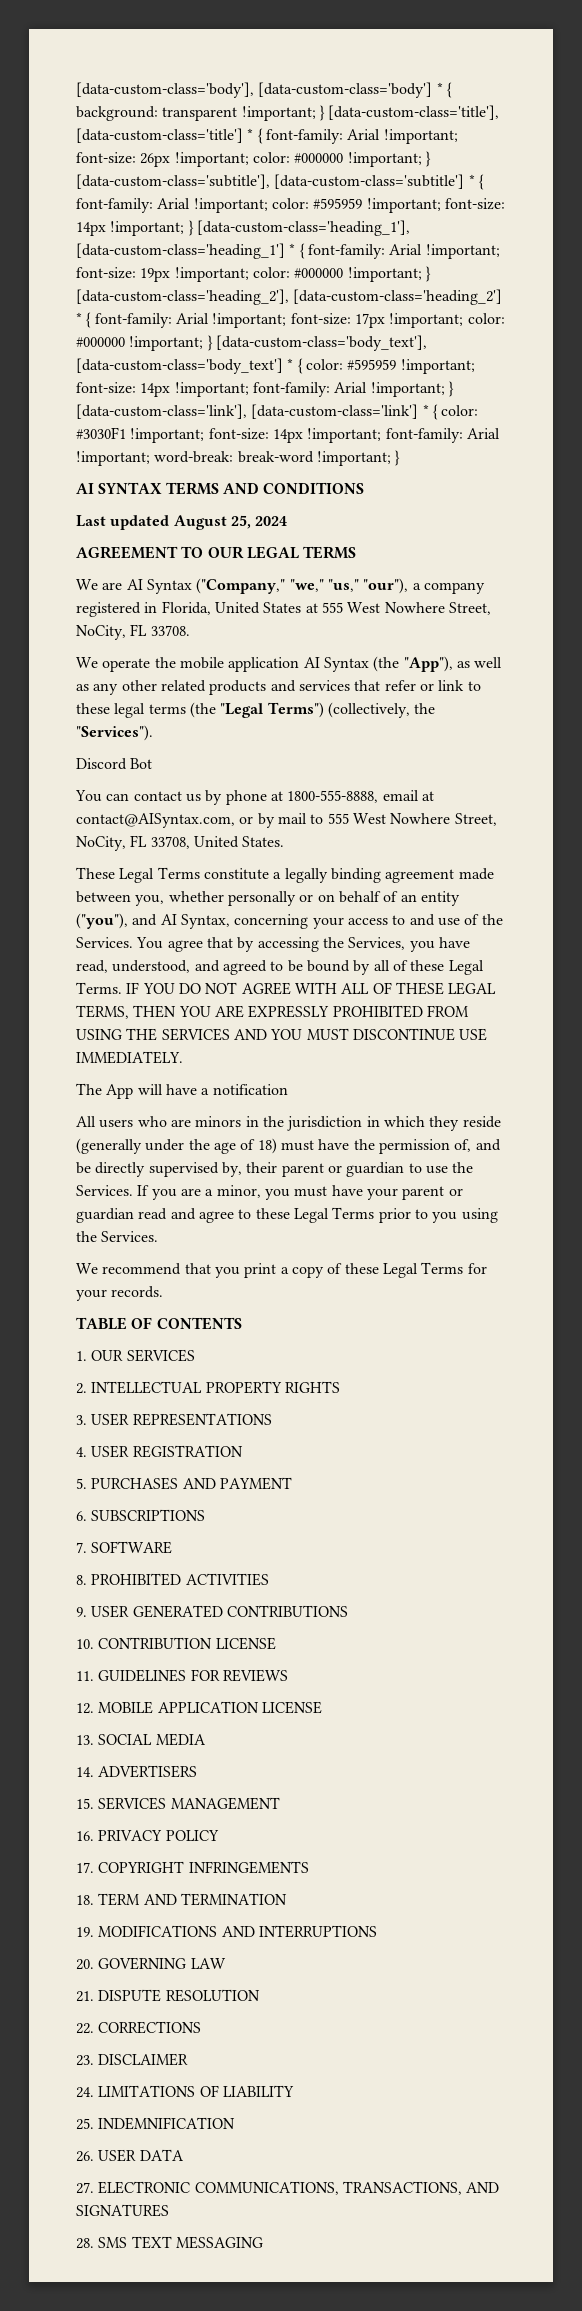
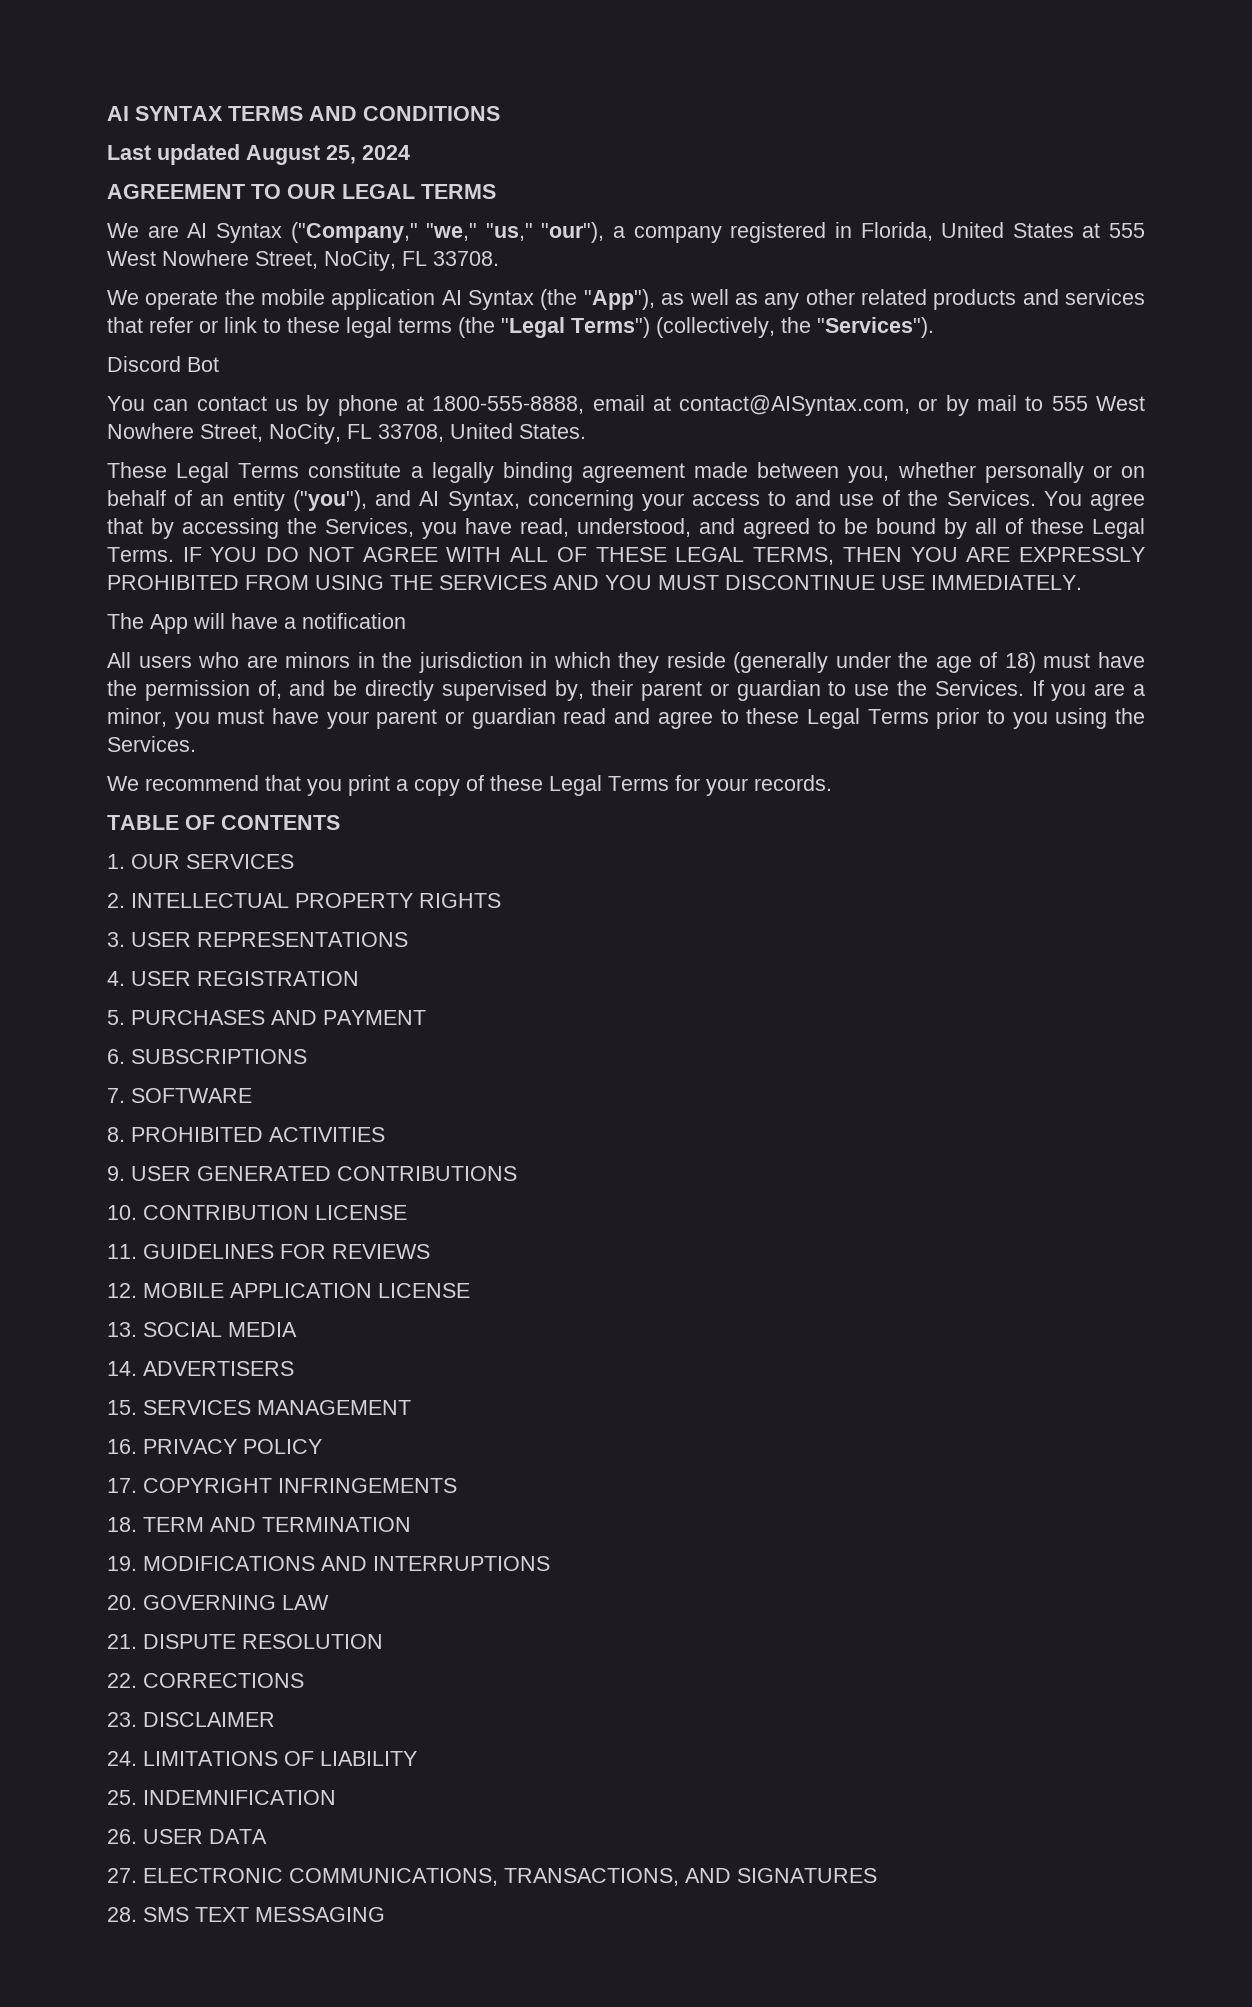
[76,82,452,98] [76,105,500,121] [76,128,458,144] [76,151,431,167] [76,174,484,190] [76,198,505,213] [76,220,410,236] [76,243,500,259] [76,266,431,282] [76,289,503,305] [76,312,505,328] [76,335,427,351] [76,358,475,374] [76,381,454,397] [76,404,479,420] [76,427,500,443] [76,450,401,466] [data-custom-class='body'], [data-custom-class='body'] * { background: transparent !important; } [data-custom-class='title'], [data-custom-class='title'] * { font-family: Arial !important; font-size: 26px !important; color: #000000 !important; } [data-custom-class='subtitle'], [data-custom-class='subtitle'] * { font-family: Arial !important; color: #595959 !important; font-size: 14px !important; } [data-custom-class='heading_1'], [data-custom-class='heading_1'] * { font-family: Arial !important; font-size: 19px !important; color: #000000 !important; } [data-custom-class='heading_2'], [data-custom-class='heading_2'] * { font-family: Arial !important; font-size: 17px !important; color: #000000 !important; } [data-custom-class='body_text'], [data-custom-class='body_text'] * { color: #595959 !important; font-size: 14px !important; font-family: Arial !important; } [data-custom-class='link'], [data-custom-class='link'] * { color: #3030F1 !important; font-size: 14px !important; font-family: Arial !important; word-break: break-word !important; } // -> (107, 113) none

